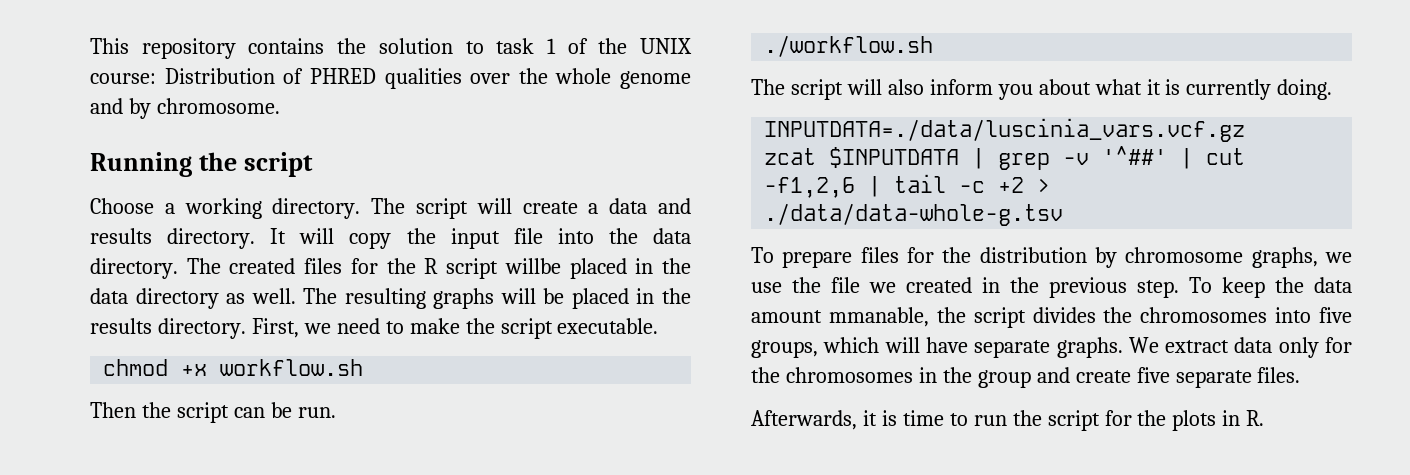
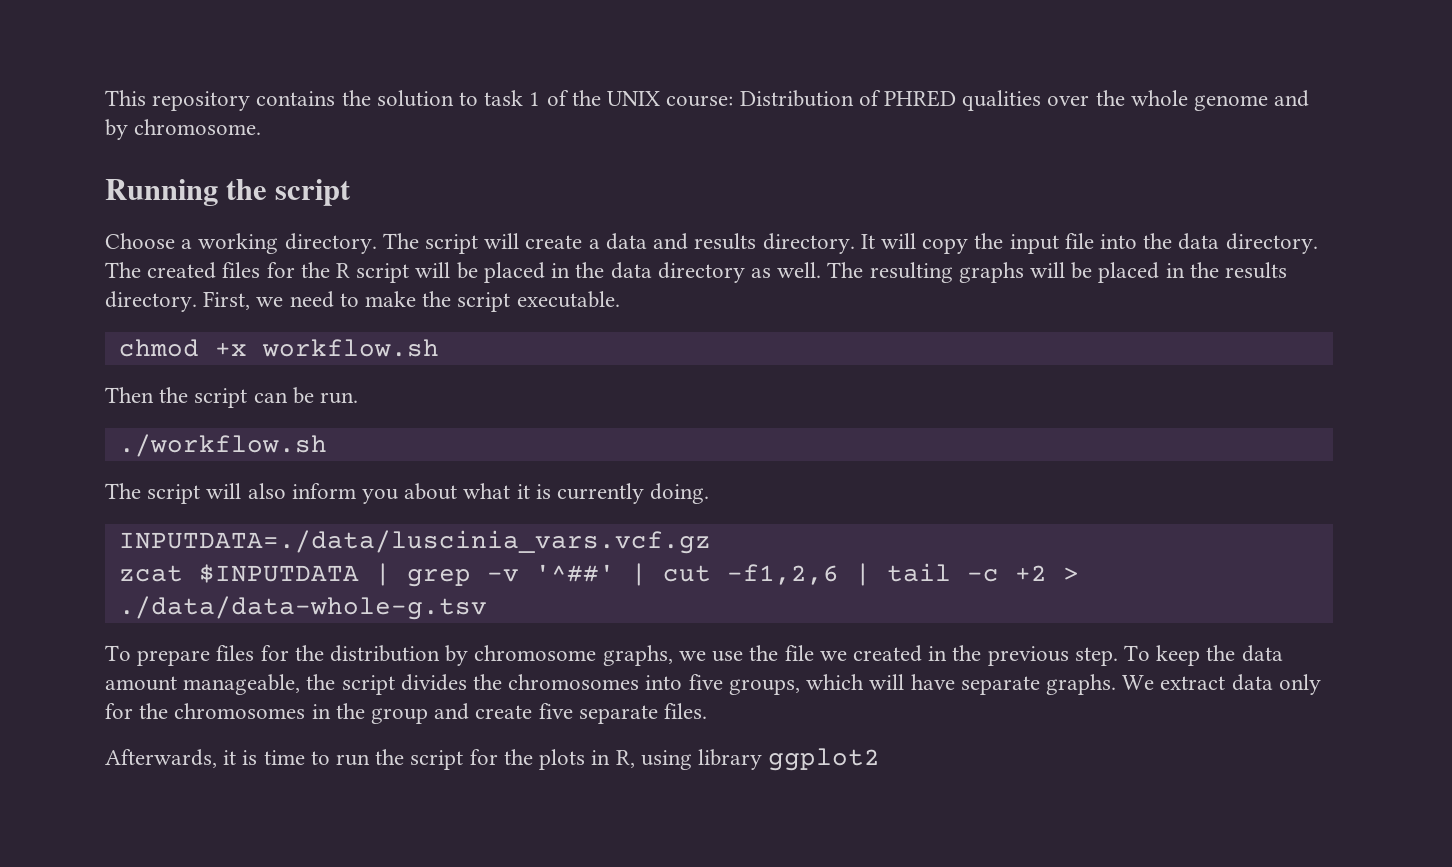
[504,258,561,274] willbe -> [415,262,478,279] will be
[828,307,929,327] mmanable, -> [183,674,301,695] manageable,
[1246,410,1265,426] R. -> [615,748,881,771] R, using library ggplot2

